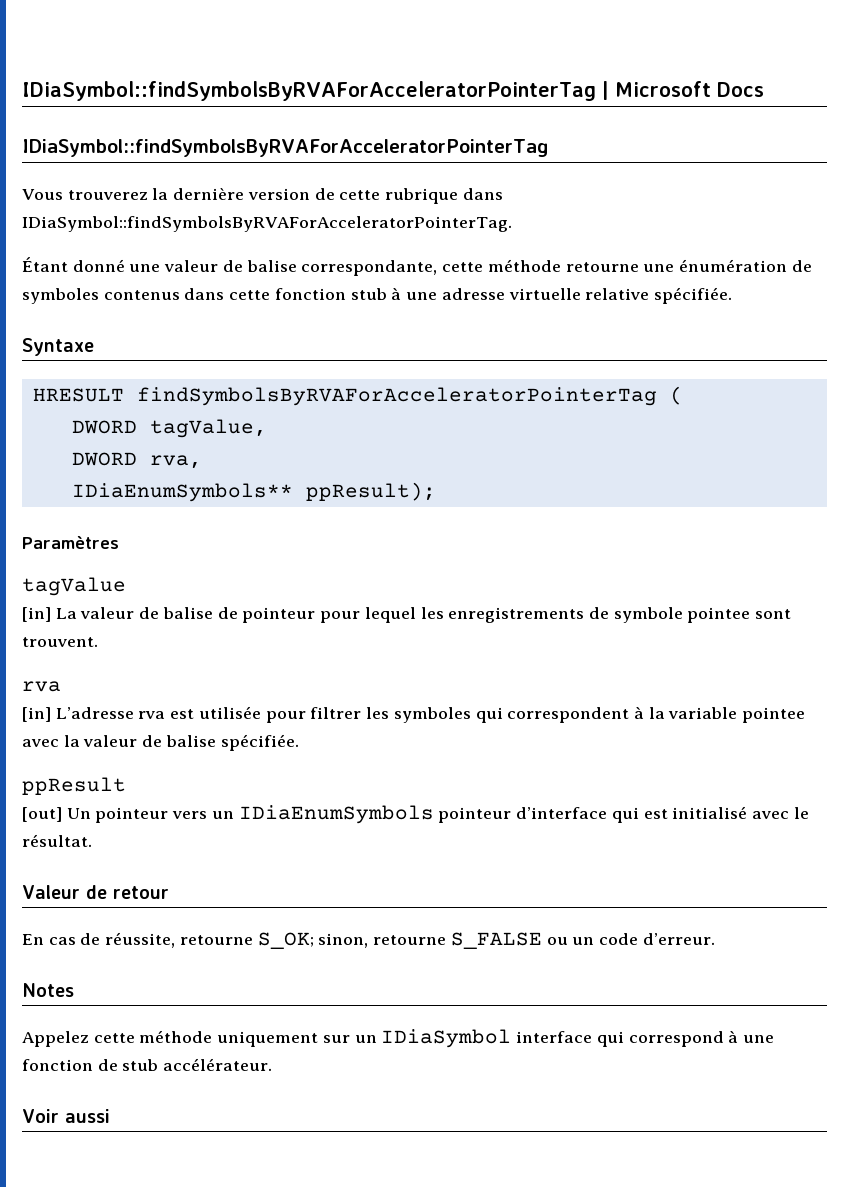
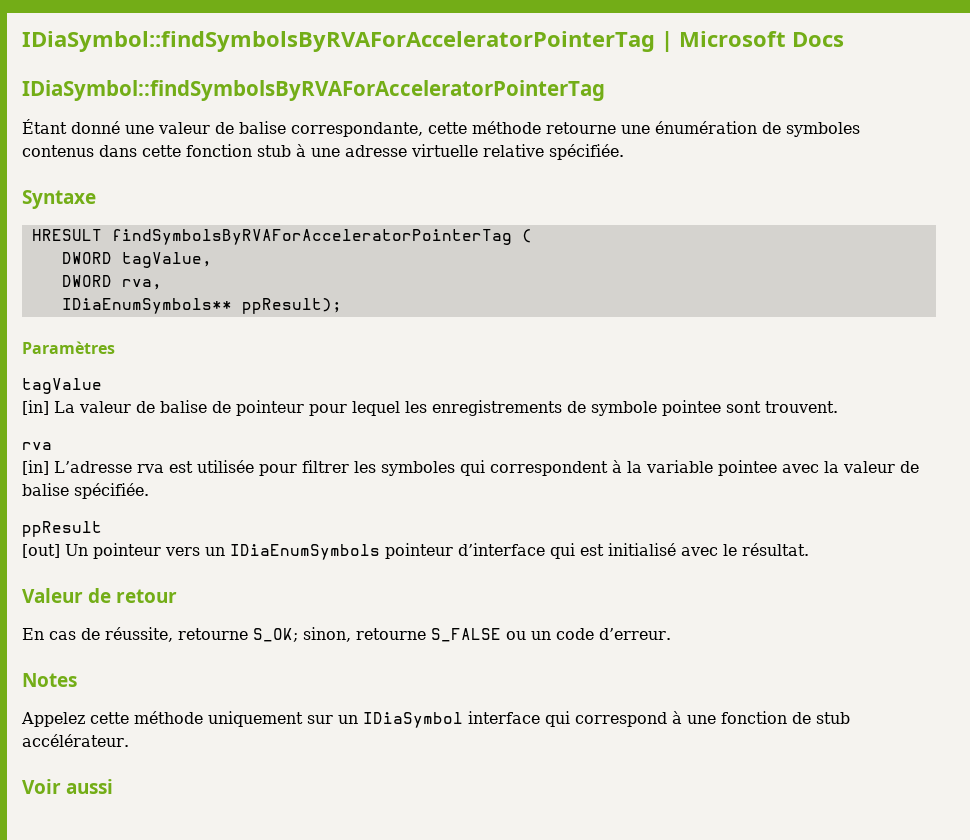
[22,188,503,204] [22,216,512,232] // Vous trouverez la dernière version de cette rubrique dans IDiaSymbol::findSymbolsByRVAForAcceleratorPointerTag. -> (605, 90) none

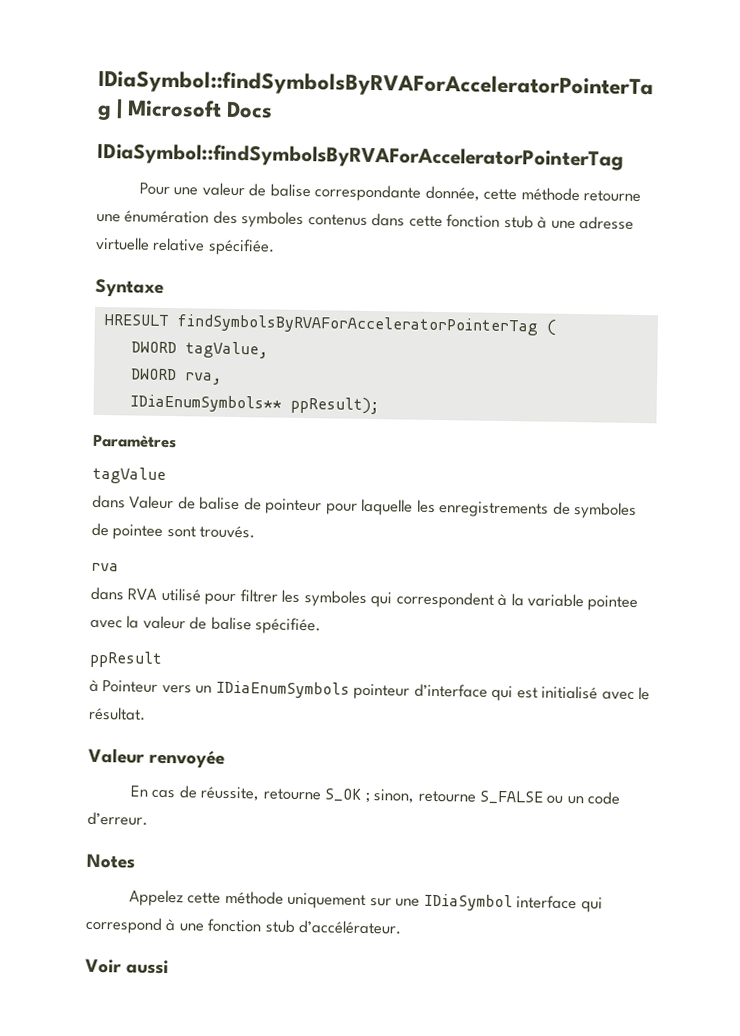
[22,119,120,134] Étant donné -> [138,182,170,195] Pour
[291,122,423,137] correspondante, -> [314,184,480,202] correspondante donnée,
[762,122,781,134] de -> [212,210,238,224] des
[22,400,131,415] [in] La valeur -> [92,494,175,510] dans Valeur
[352,401,400,416] lequel -> [361,498,414,516] laquelle
[591,401,657,416] symbole -> [574,502,638,519] [91,522,109,537] symboles de
[765,401,838,413] trouvent. -> [199,525,256,539] trouvés.
[22,460,254,475] [in] L’adresse rva est utilisée -> [90,586,201,602] dans RVA utilisé
[22,543,161,559] [out] Un pointeur -> [89,679,159,693] à Pointeur
[88,588,178,603] de retour -> [149,749,226,768] renvoyée
[253,628,298,642] S_OK; -> [324,788,370,804] S_OK ;
[338,715,358,724] un -> [395,898,421,907] une
[792,712,850,724] [22,734,129,747] de stub accélérateur. -> [264,919,403,935] stub d’accélérateur.

